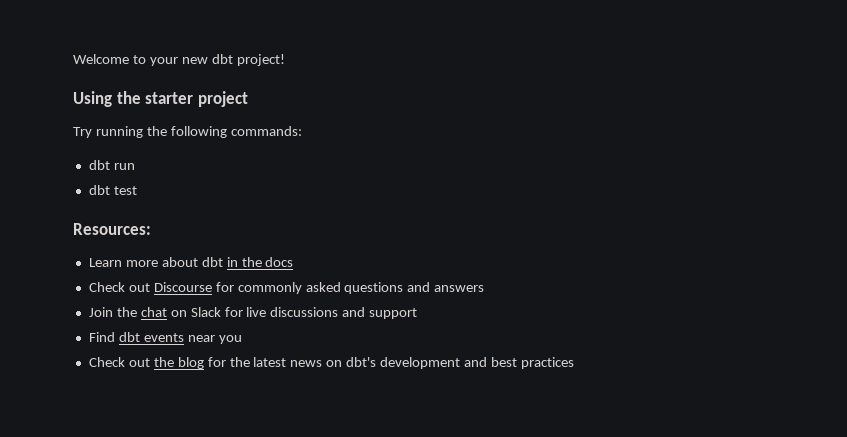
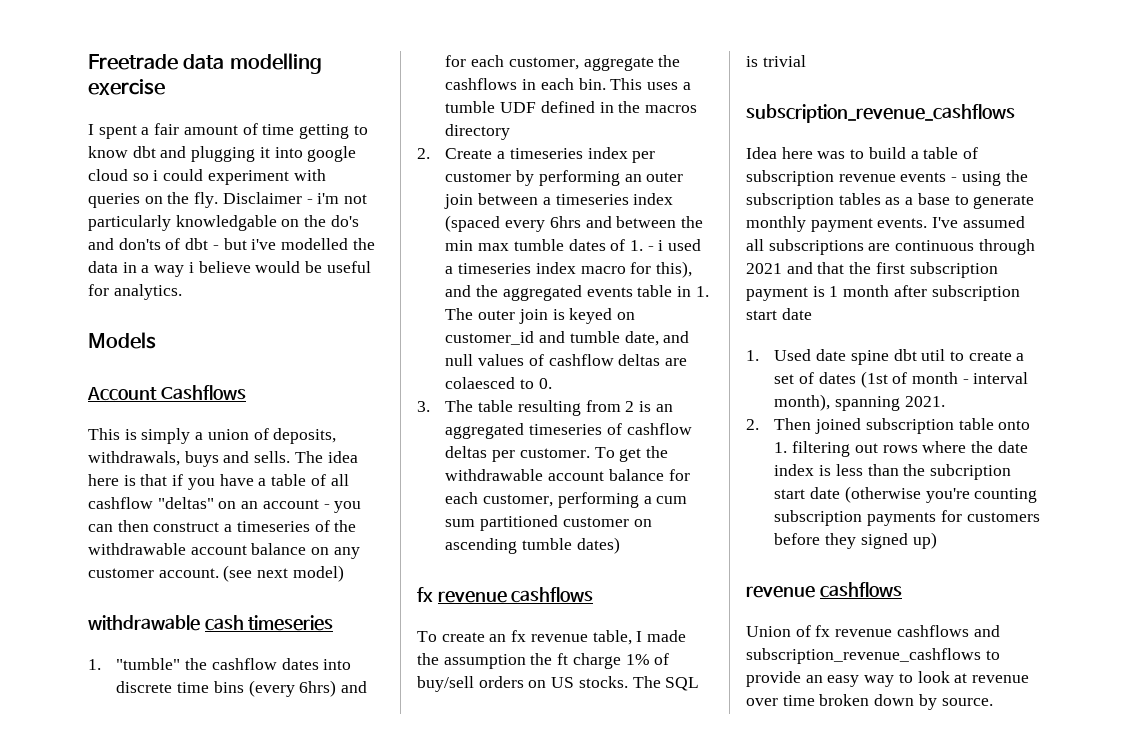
[73,54,285,66] [73,91,248,107] [73,126,302,138] [88,160,135,170] [88,185,137,195] [73,223,151,235] [88,257,294,267] [88,282,485,294] [88,307,418,319] [88,332,242,344] [88,357,574,369] Welcome to your new dbt project! // Using the starter project // Try running the following commands: // dbt run // dbt test // Resources: // Learn more about dbt in the docs // Check out Discourse for commonly asked questions and answers // Join the chat on Slack for live discussions and support // Find dbt events near you // Check out the blog for the latest news on dbt's development and best practices -> [88,53,322,74] [88,79,165,95] [88,123,368,139] [88,146,357,162] [88,169,326,185] [88,192,368,208] [88,215,359,231] [88,238,375,250] [88,261,371,277] [88,284,182,300] [88,332,156,349] [87,385,246,401] [88,428,337,444] [88,451,358,467] [88,474,349,490] [88,497,362,513] [88,520,357,532] [88,543,360,559] [88,565,344,582] [88,615,334,631] [88,658,352,670] [116,680,367,697] [445,55,681,71] [445,78,691,90] [445,101,697,113] [445,124,511,140] [417,147,656,163] [445,170,684,186] [444,193,674,209] [445,215,703,232] [445,239,702,251] [445,261,692,278] [445,285,709,301] [445,308,635,324] [445,331,690,346] [445,354,687,366] [445,377,552,389] [417,400,673,416] [445,423,692,439] [445,446,668,462] [445,469,690,481] [445,492,688,508] [445,515,652,531] [445,537,620,554] [417,587,594,603] [417,630,687,645] [417,653,670,669] [417,676,700,692] [746,55,806,67] [746,104,1015,123] [746,147,979,159] [746,170,1028,186] [746,193,1035,209] [746,216,1025,232] [746,239,1035,255] [746,262,998,278] [746,285,1020,301] [746,308,812,320] [746,349,1025,365] [774,371,1029,388] [774,394,945,411] [746,418,1031,434] [774,441,1028,457] [774,464,1011,480] [774,486,1038,503] [774,510,1040,526] [774,532,937,549] [746,582,902,598] [746,625,1000,637] [746,648,1000,664] [746,671,1030,687] [746,694,993,710] Freetrade data modelling exercise // I spent a fair amount of time getting to know dbt and plugging it into google cloud so i could experiment with queries on the fly. Disclaimer - i'm not particularly knowledgable on the do's and don'ts of dbt - but i've modelled the data in a way i believe would be useful for analytics. // Models // Account Cashflows // This is simply a union of deposits, withdrawals, buys and sells. The idea here is that if you have a table of all cashflow "deltas" on an account - you can then construct a timeseries of the withdrawable account balance on any customer account. (see next model) // withdrawable cash timeseries // 1. "tumble" the cashflow dates into discrete time bins (every 6hrs) and for each customer, aggregate the cashflows in each bin. This uses a tumble UDF defined in the macros directory // 2. Create a timeseries index per customer by performing an outer join between a timeseries index (spaced every 6hrs and between the min max tumble dates of 1. - i used a timeseries index macro for this), and the aggregated events table in 1. The outer join is keyed on customer_id and tumble date, and null values of cashflow deltas are colaesced to 0. // 3. The table resulting from 2 is an aggregated timeseries of cashflow deltas per customer. To get the withdrawable account balance for each customer, performing a cum sum partitioned customer on ascending tumble dates) // fx revenue cashflows // To create an fx revenue table, I made the assumption the ft charge 1% of buy/sell orders on US stocks. The SQL is trivial // subscription_revenue_cashflows // Idea here was to build a table of subscription revenue events - using the subscription tables as a base to generate monthly payment events. I've assumed all subscriptions are continuous through 2021 and that the first subscription payment is 1 month after subscription start date // 1. Used date spine dbt util to create a set of dates (1st of month - interval month), spanning 2021. // 2. Then joined subscription table onto 1. filtering out rows where the date index is less than the subcription start date (otherwise you're counting subscription payments for customers before they signed up) // revenue cashflows // Union of fx revenue cashflows and subscription_revenue_cashflows to provide an easy way to look at revenue over time broken down by source.

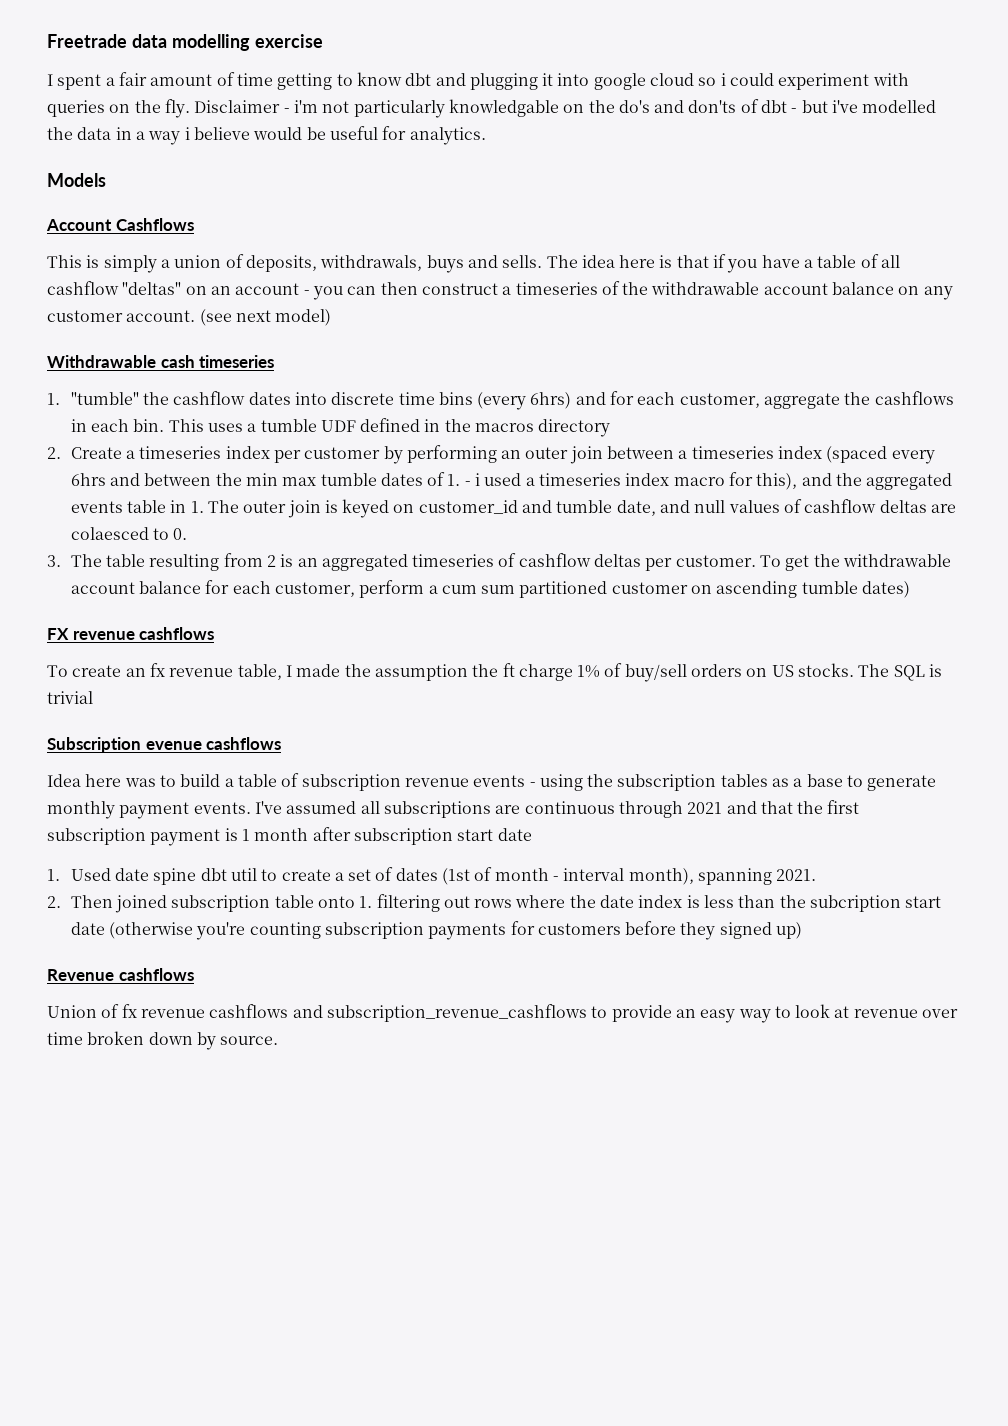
[88,615,200,631] withdrawable -> [47,355,156,368] Withdrawable
[557,492,639,508] performing -> [359,580,425,598] perform
[417,587,433,602] fx -> [47,628,69,640] FX
[746,104,1015,123] subscription_revenue_cashflows -> [47,737,282,753] Subscription evenue cashflows
[746,586,815,598] revenue -> [47,969,114,981] Revenue

